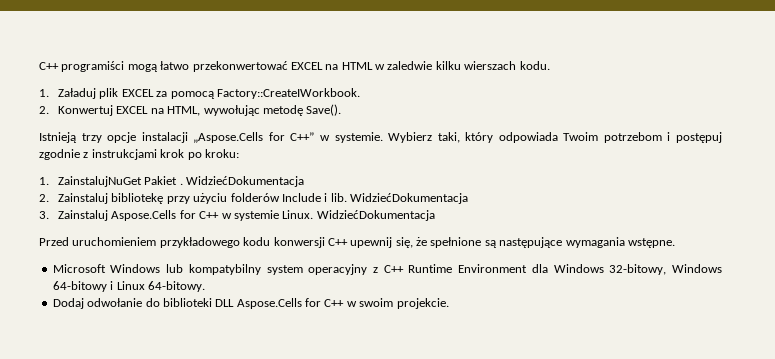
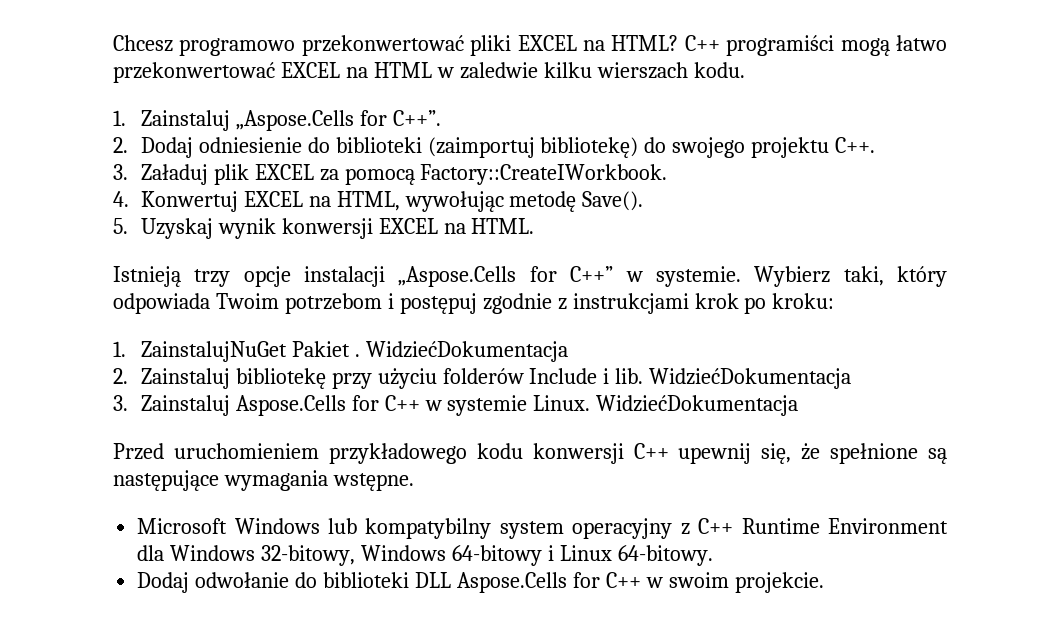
(39, 66) none -> [113,35,679,56] Chcesz programowo przekonwertować pliki EXCEL na HTML?
(49, 93) none -> [140,110,441,131] [113,137,876,158] [113,164,128,180] Zainstaluj „Aspose.Cells for C++”. // 2. Dodaj odniesienie do biblioteki (zaimportuj bibliotekę) do swojego projektu C++. // 3.
[39,106,49,114] 2. -> [113,191,129,207] 4.
(342, 110) none -> [113,218,535,239] // 5. Uzyskaj wynik konwersji EXCEL na HTML.

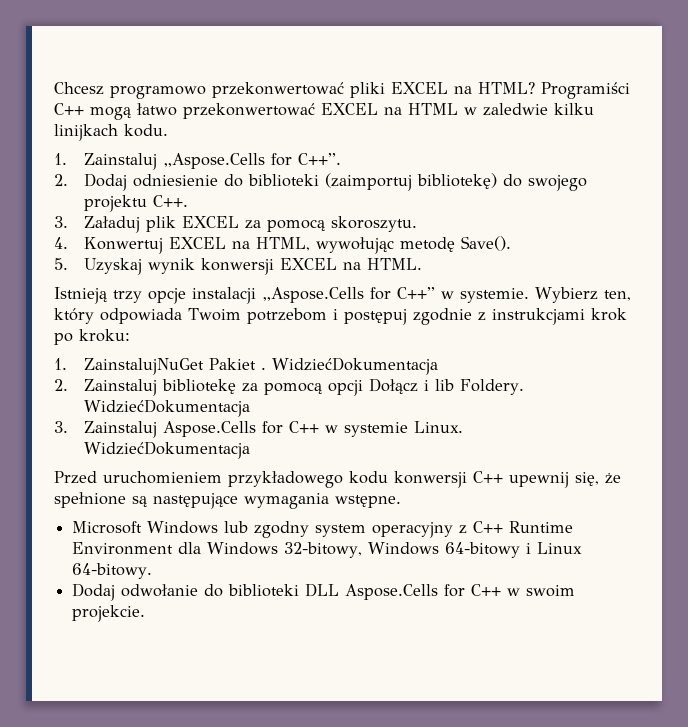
[684,35,835,56] C++ programiści -> [541,82,630,99] [54,103,84,115] Programiści C++
[596,62,688,79] wierszach -> [54,124,118,141] linijkach
[420,164,668,185] Factory::CreateIWorkbook. -> [331,216,418,232] skoroszytu.
[843,266,884,286] taki, -> [603,290,631,301] ten,
[331,368,644,389] przy użyciu folderów Include i lib. -> [242,378,525,396] za pomocą opcji Dołącz i lib Foldery.
[365,518,492,539] kompatybilny -> [254,521,310,538] zgodny

